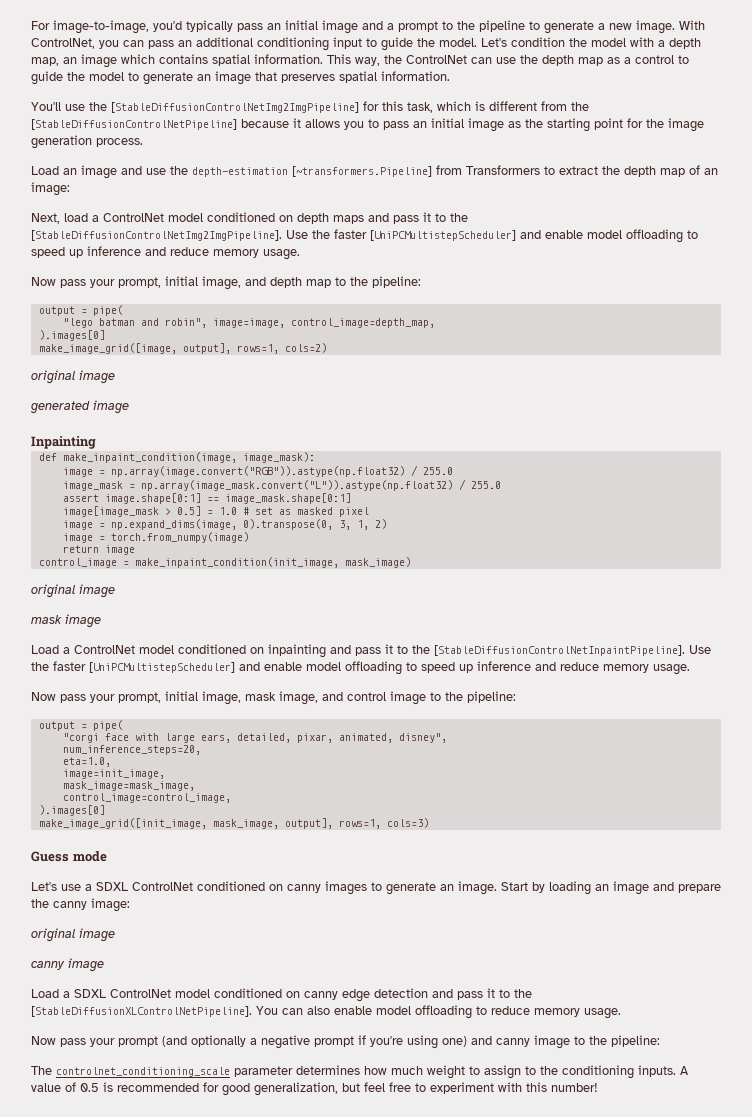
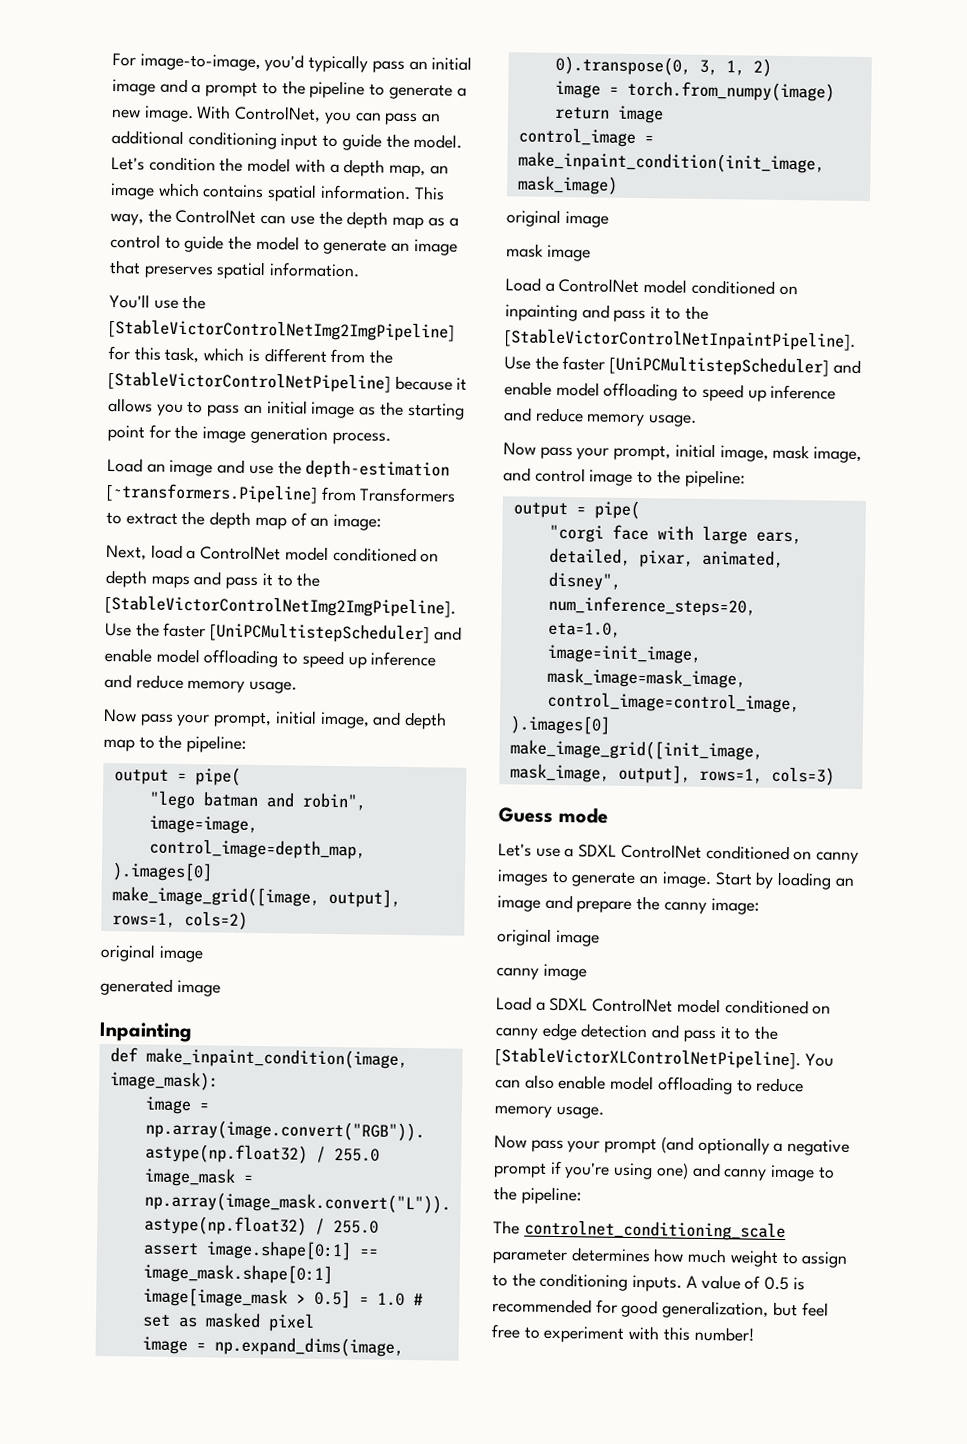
[111,102,359,113] [StableDiffusionControlNetImg2ImgPipeline] -> [109,319,455,342] [StableVictorControlNetImg2ImgPipeline]
[31,119,237,130] [StableDiffusionControlNetPipeline] -> [108,370,391,393] [StableVictorControlNetPipeline]
[31,230,282,241] [StableDiffusionControlNetImg2ImgPipeline]. -> [105,594,456,618] [StableVictorControlNetImg2ImgPipeline].
[434,645,685,656] [StableDiffusionControlNetInpaintPipeline]. -> [504,328,856,351] [StableVictorControlNetInpaintPipeline].
[31,1006,252,1017] [StableDiffusionXLControlNetPipeline]. -> [495,1047,801,1070] [StableVictorXLControlNetPipeline].

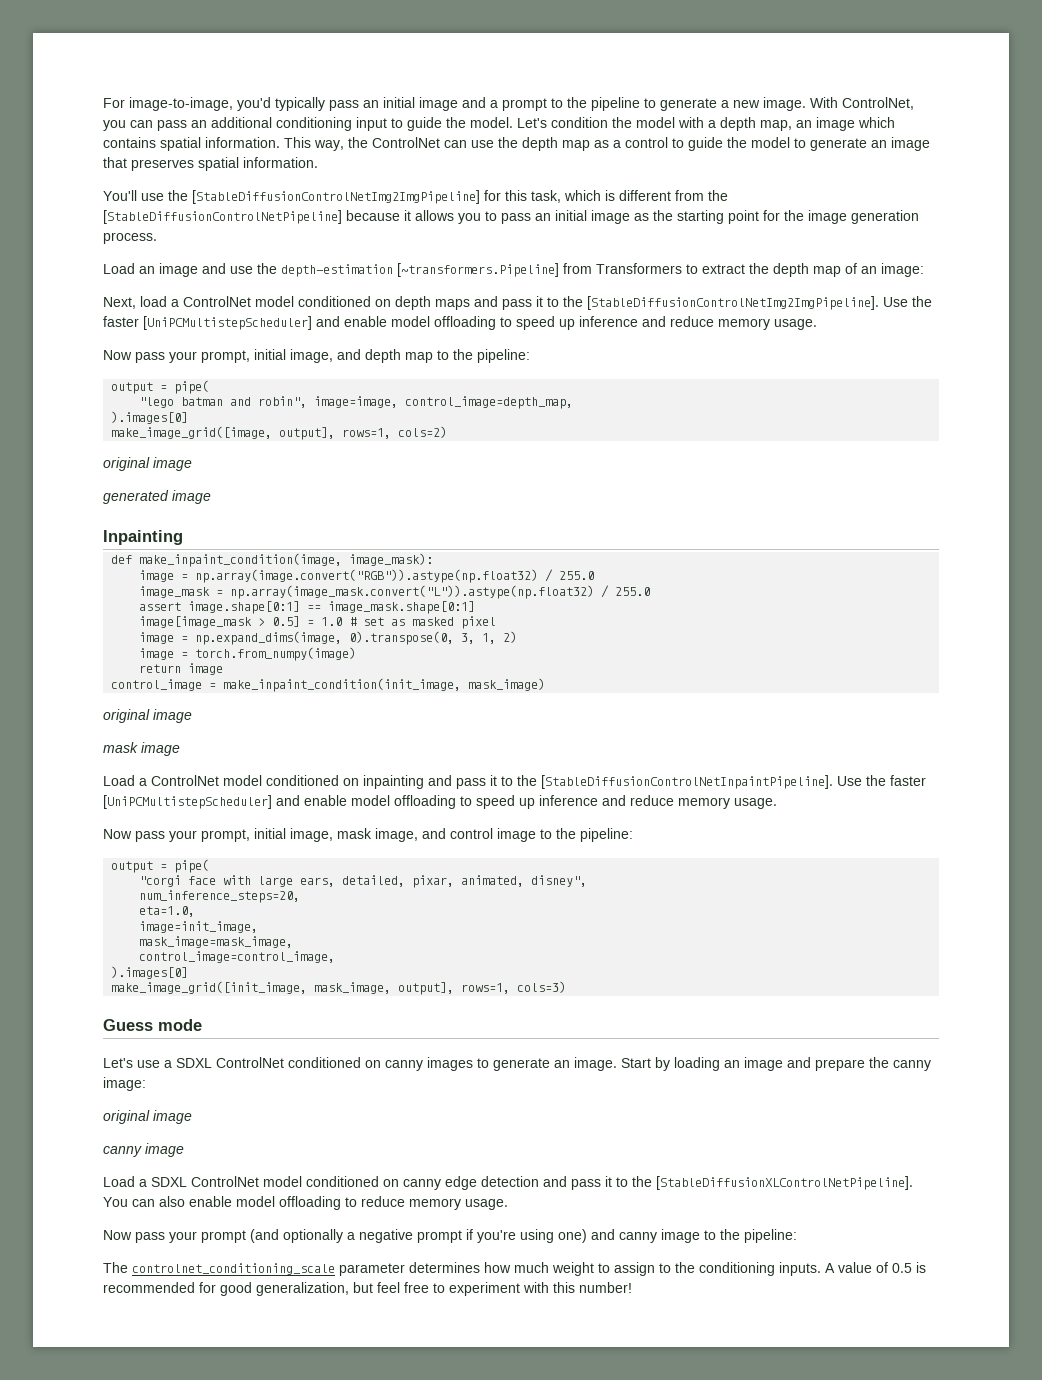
[109,319,455,342] [StableVictorControlNetImg2ImgPipeline] -> [192,190,480,204] [StableDiffusionControlNetImg2ImgPipeline]
[108,370,391,393] [StableVictorControlNetPipeline] -> [103,210,342,224] [StableDiffusionControlNetPipeline]
[105,594,456,618] [StableVictorControlNetImg2ImgPipeline]. -> [587,296,879,310] [StableDiffusionControlNetImg2ImgPipeline].
[504,328,856,351] [StableVictorControlNetInpaintPipeline]. -> [541,775,833,789] [StableDiffusionControlNetInpaintPipeline].
[495,1047,801,1070] [StableVictorXLControlNetPipeline]. -> [656,1176,913,1190] [StableDiffusionXLControlNetPipeline].

